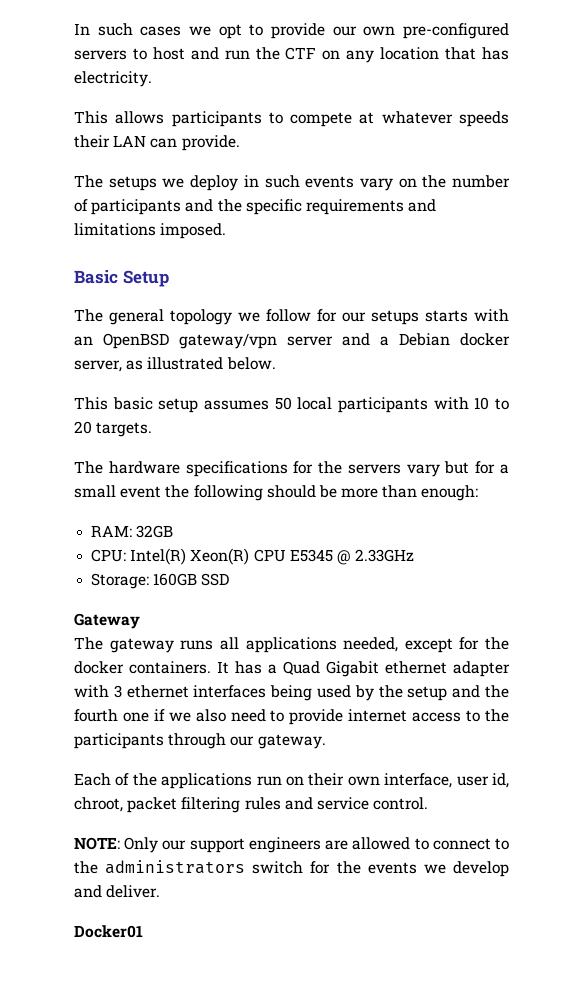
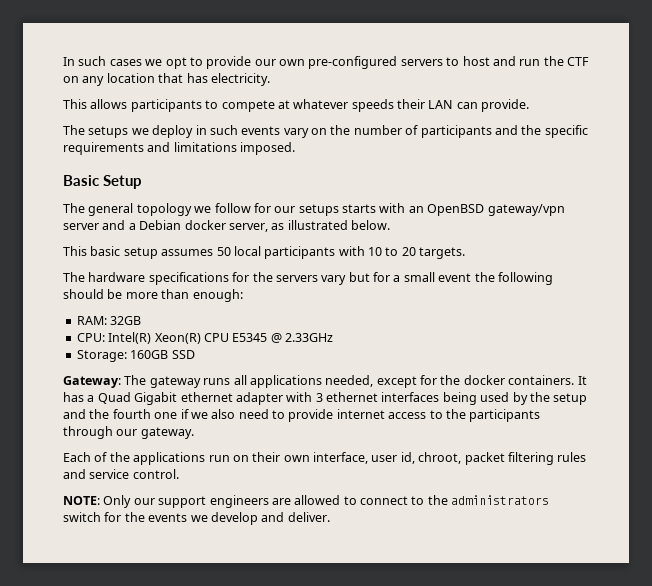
[74,613,140,629] Gateway // -> [63,376,121,388] Gateway:
[74,925,143,938] // Docker01 -> (330, 517) none

